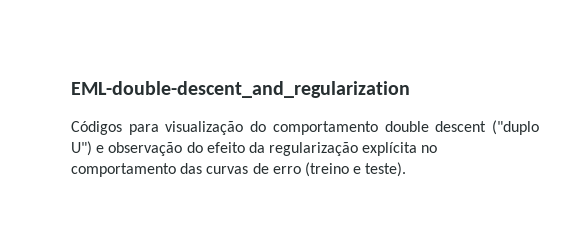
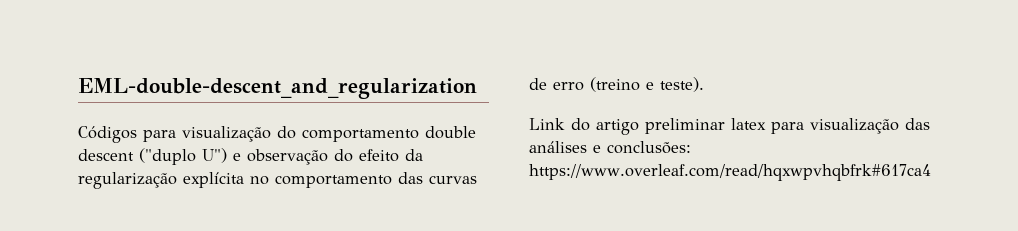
(407, 169) none -> [529,118,930,135] [529,141,691,154] [529,164,931,181] // Link do artigo preliminar latex para visualização das análises e conclusões: https://www.overleaf.com/read/hqxwpvhqbfrk#617ca4

